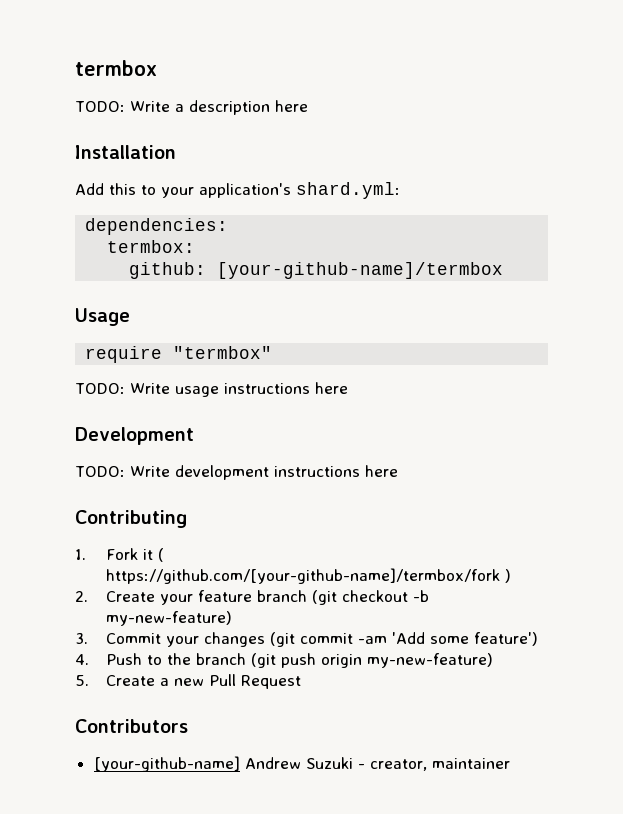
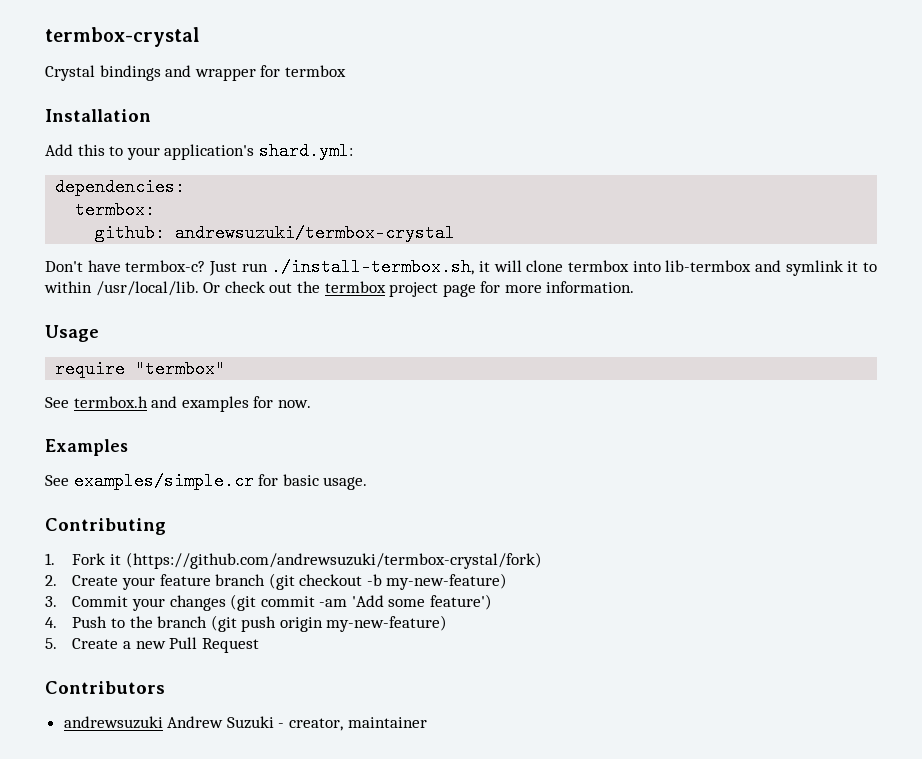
[75,60,157,76] [75,100,308,115] termbox // TODO: Write a description here -> [45,27,200,47] [45,65,346,81] termbox-crystal // Crystal bindings and wrapper for termbox
[217,262,504,279] [75,308,130,326] [85,346,273,363] [75,382,348,397] [75,427,194,445] [75,465,398,480] [your-github-name]/termbox // Usage // require "termbox" // TODO: Write usage instructions here // Development // TODO: Write development instructions here -> [175,224,456,242] [45,258,877,276] [44,281,635,297] [45,325,99,342] [55,360,226,378] [45,396,311,412] [45,439,128,456] [45,472,368,490] andrewsuzuki/termbox-crystal // Don't have termbox-c? Just run ./install-termbox.sh, it will clone termbox into lib-termbox and symlink it to within /usr/local/lib. Or check out the termbox project page for more information. // Usage // require "termbox" // See termbox.h and examples for now. // Examples // See examples/simple.cr for basic usage.
[158,548,165,562] [106,568,512,584] ( https://github.com/[your-github-name]/termbox/fork ) -> [125,552,542,569] (https://github.com/andrewsuzuki/termbox-crystal/fork)
[93,756,240,772] [your-github-name] -> [63,716,163,729] andrewsuzuki

